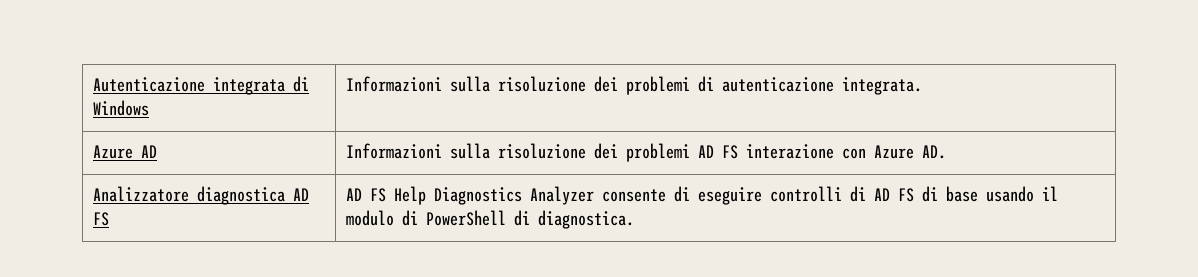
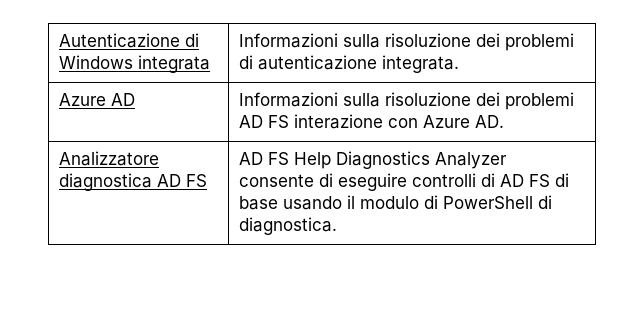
[212,77,285,95] integrata -> (180, 40) none
(149, 108) none -> [137,55,210,73] integrata

